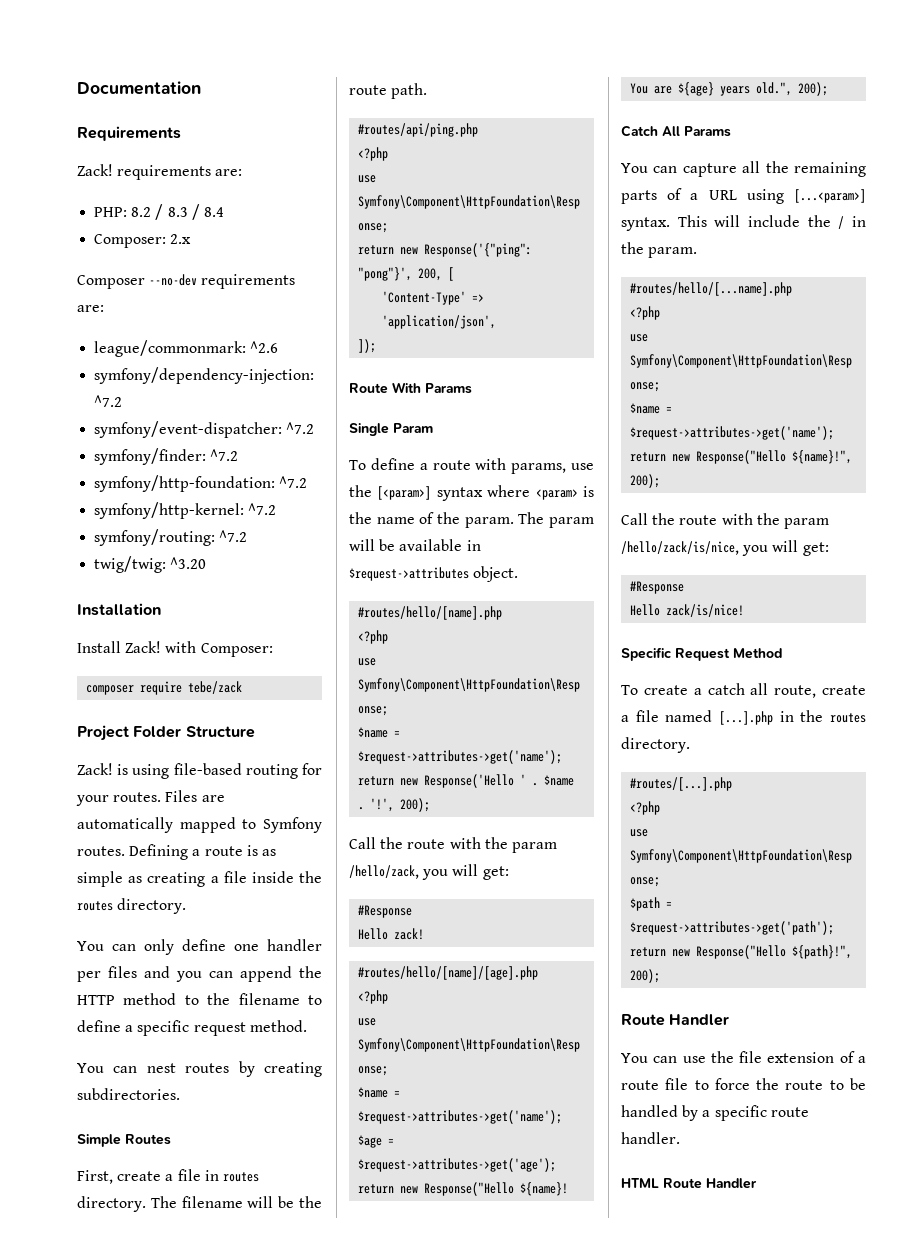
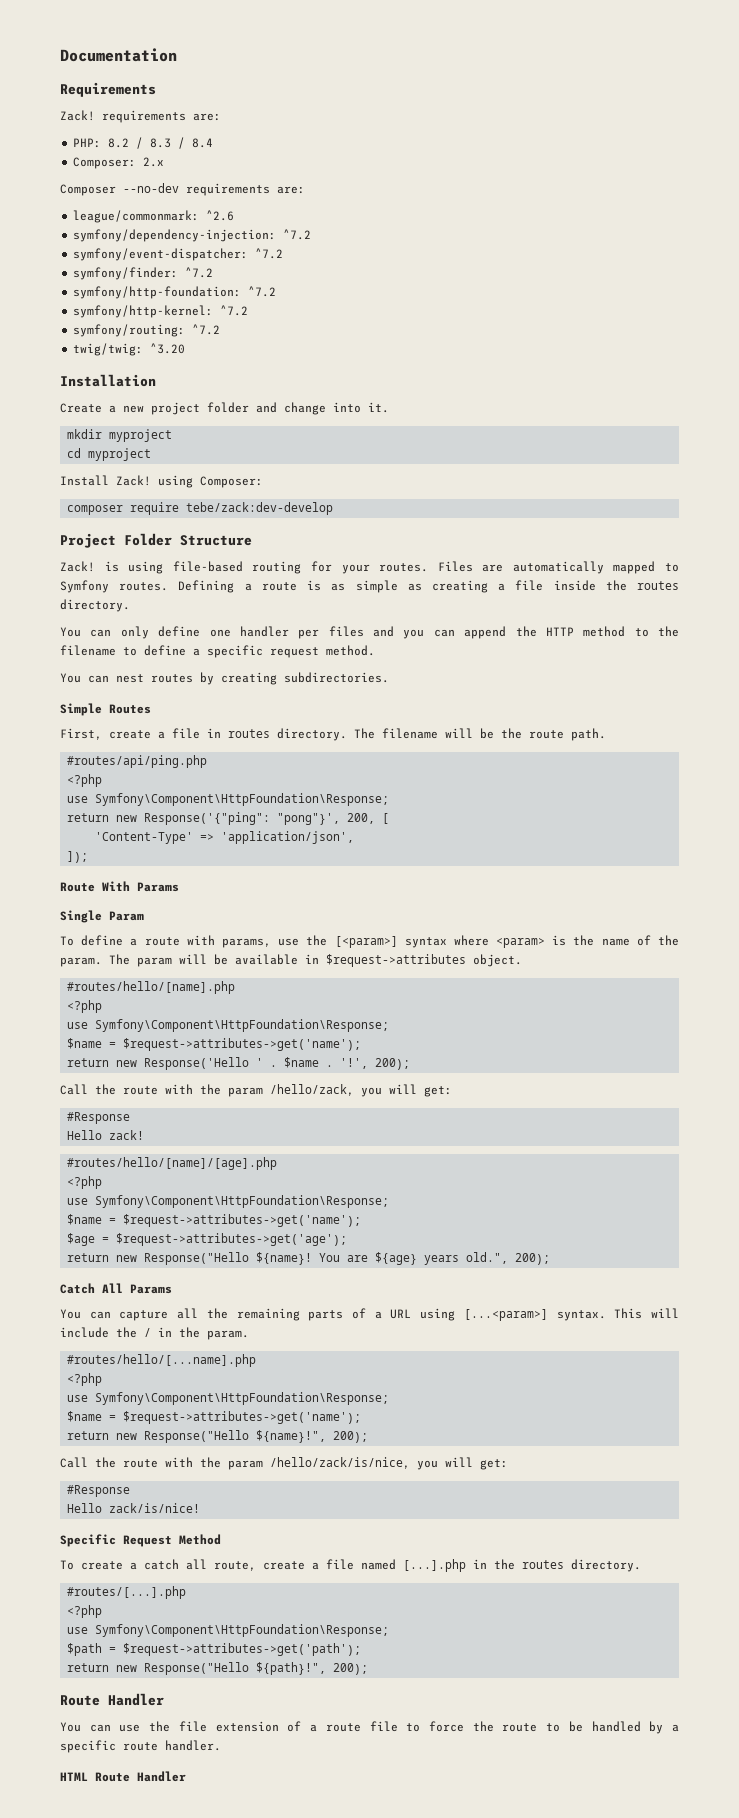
(161, 609) none -> [60,402,389,415] [67,429,173,442] [67,448,152,461] // Create a new project folder and change into it. // mkdir myproject // cd myproject
[165,641,197,653] with -> [158,475,193,488] using
[188,681,243,694] tebe/zack -> [186,502,334,515] tebe/zack:dev-develop

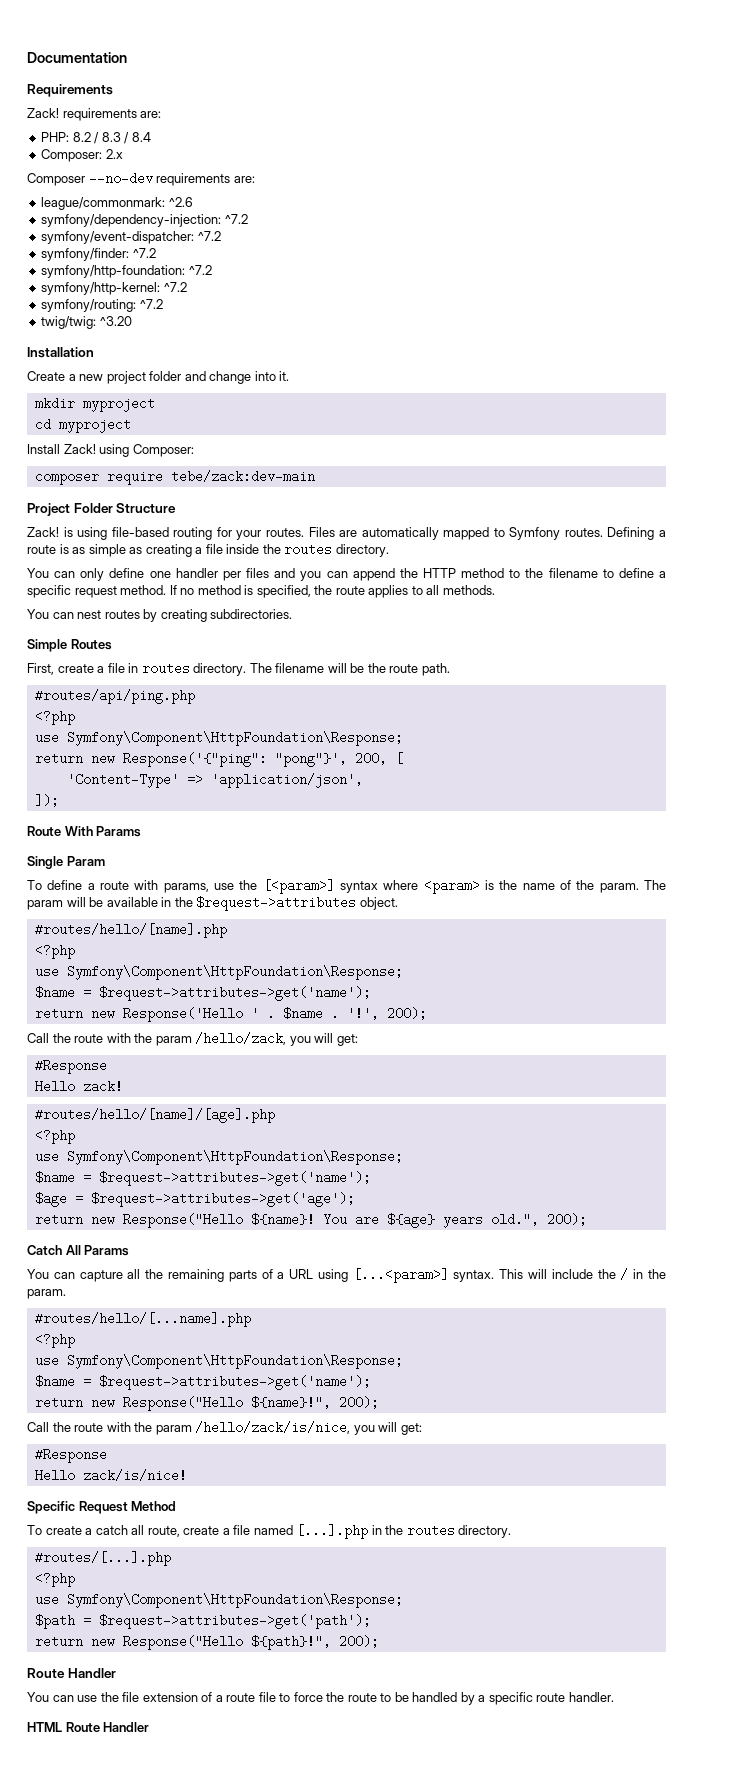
[186,502,334,515] tebe/zack:dev-develop -> [170,470,315,483] tebe/zack:dev-main
(375, 650) none -> [169,585,495,598] If no method is specified, the route applies to all methods.
(319, 959) none -> [174,897,193,907] the

